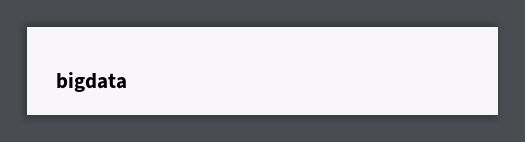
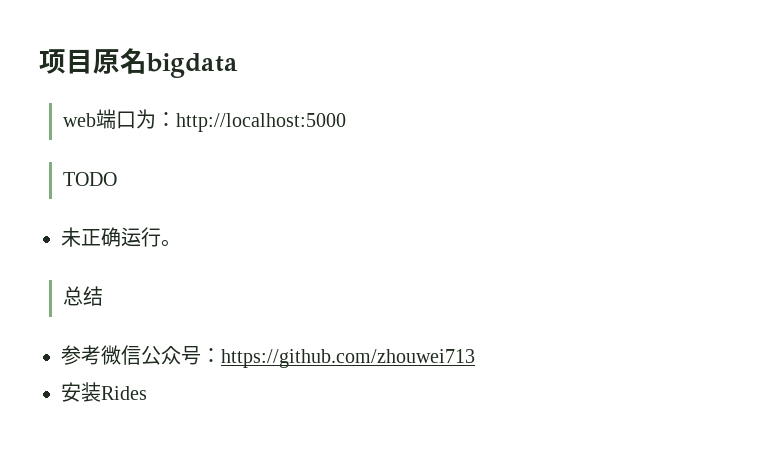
(56, 82) none -> [39,48,147,74] 项目原名
(127, 82) none -> [63,109,347,132] [63,172,118,186] [61,227,181,247] [63,286,104,306] [61,345,475,368] [61,382,147,402] // web端口为：http://localhost:5000 // TODO // 未正确运行。 // 总结 // 参考微信公众号：https://github.com/zhouwei713 // 安装Rides

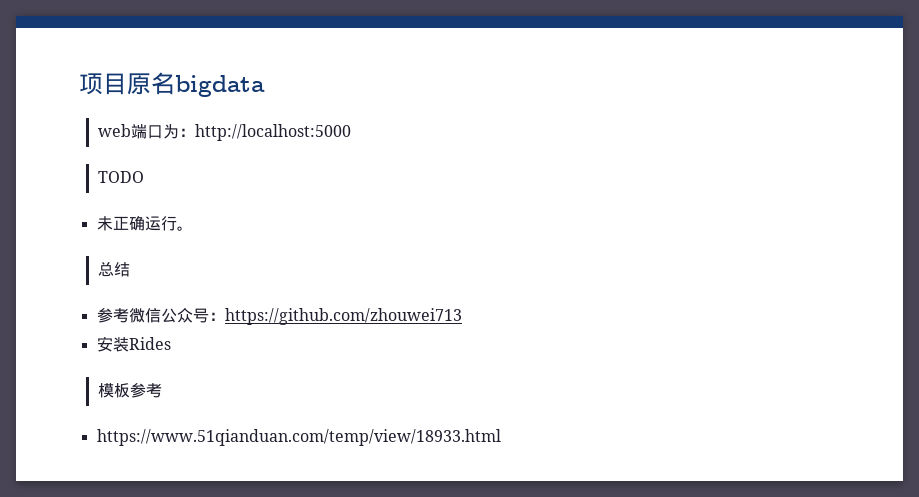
(147, 393) none -> [97,383,162,398] [96,429,501,446] // 模板参考 // https://www.51qianduan.com/temp/view/18933.html

